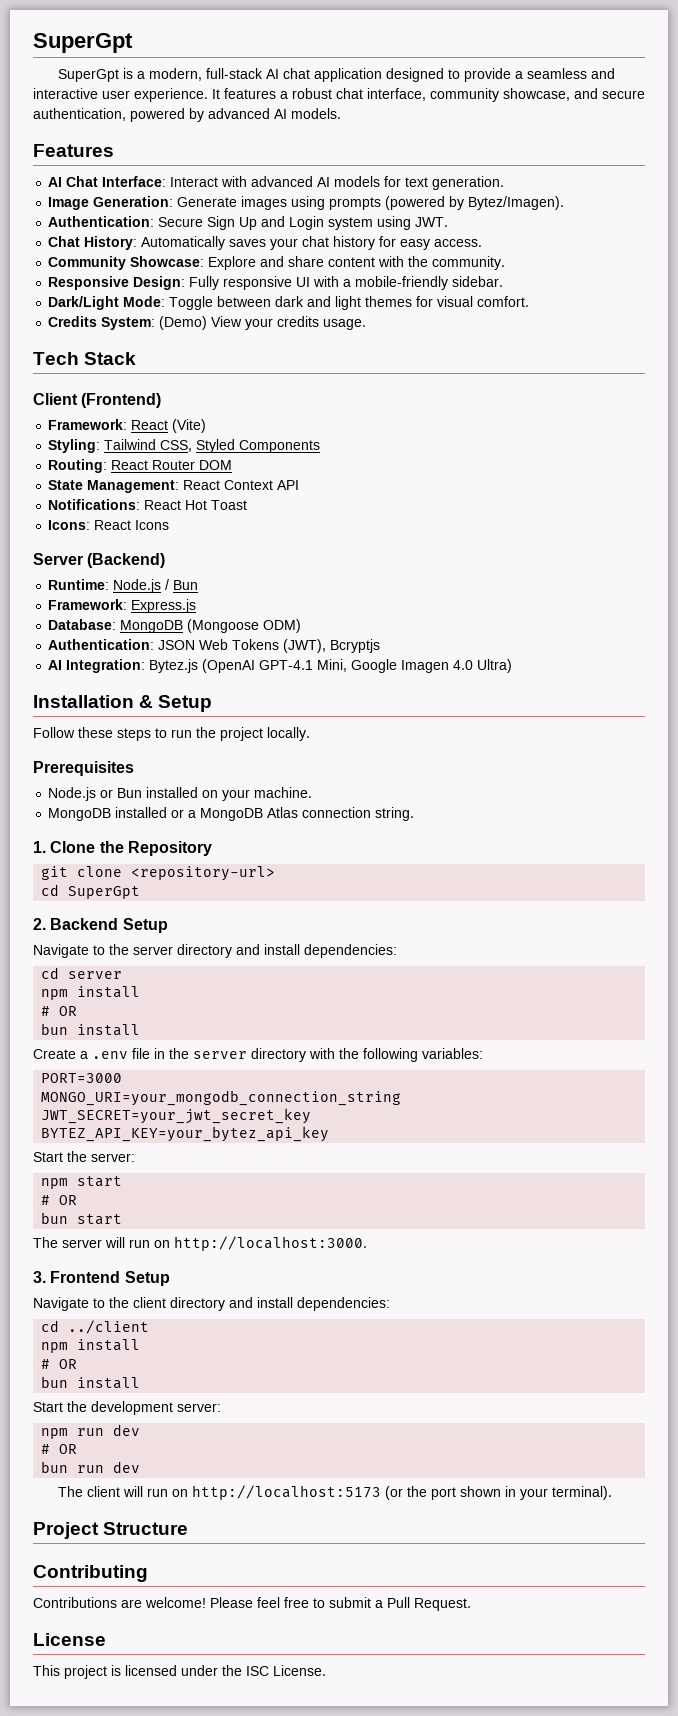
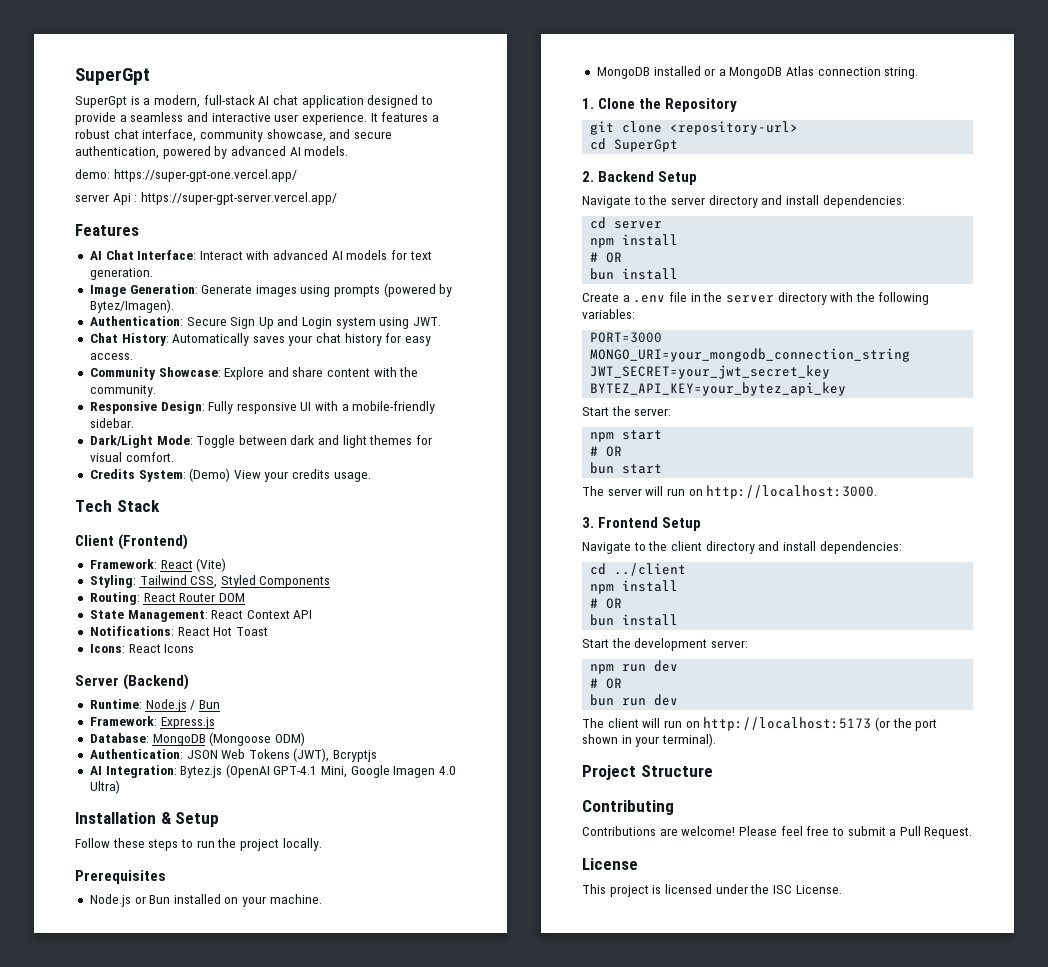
(341, 113) none -> [75,169,297,182] [75,192,337,205] // demo: https://super-gpt-one.vercel.app/ // server Api : https://super-gpt-server.vercel.app/

